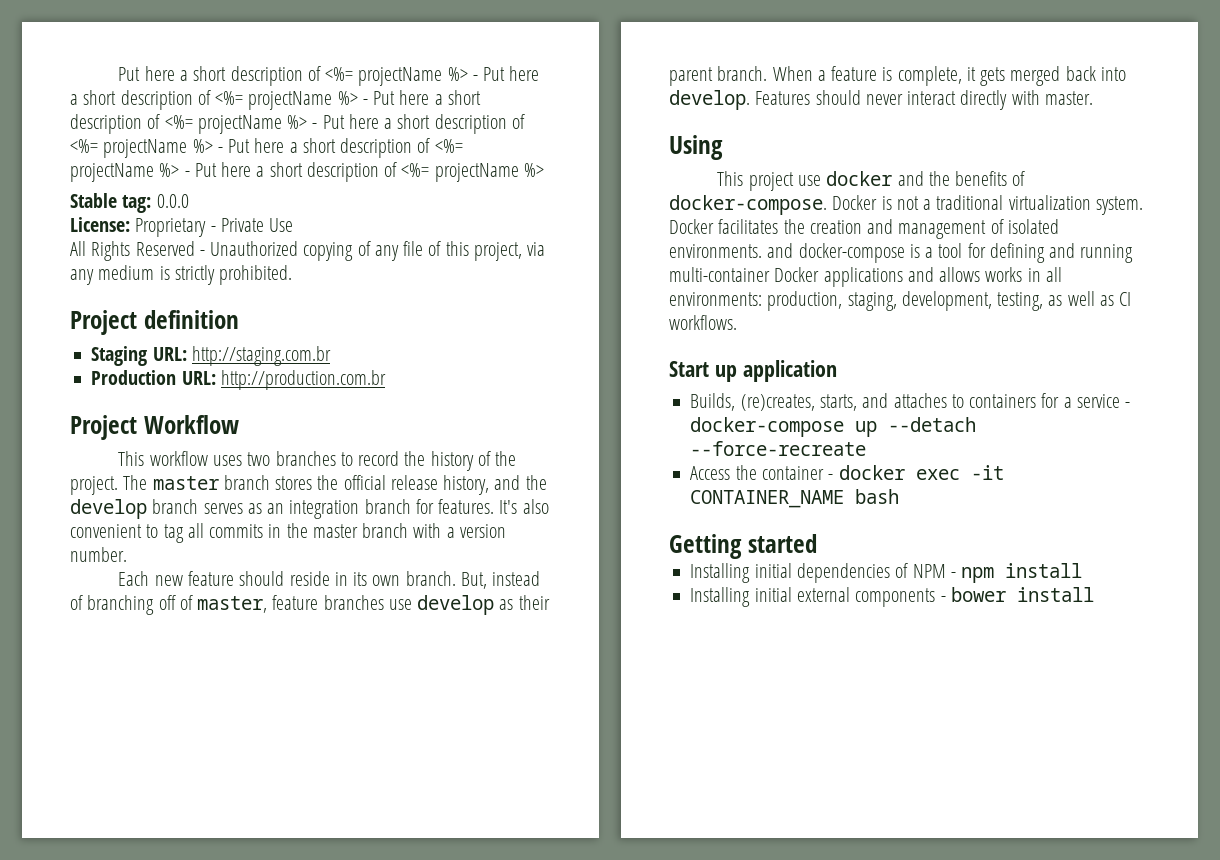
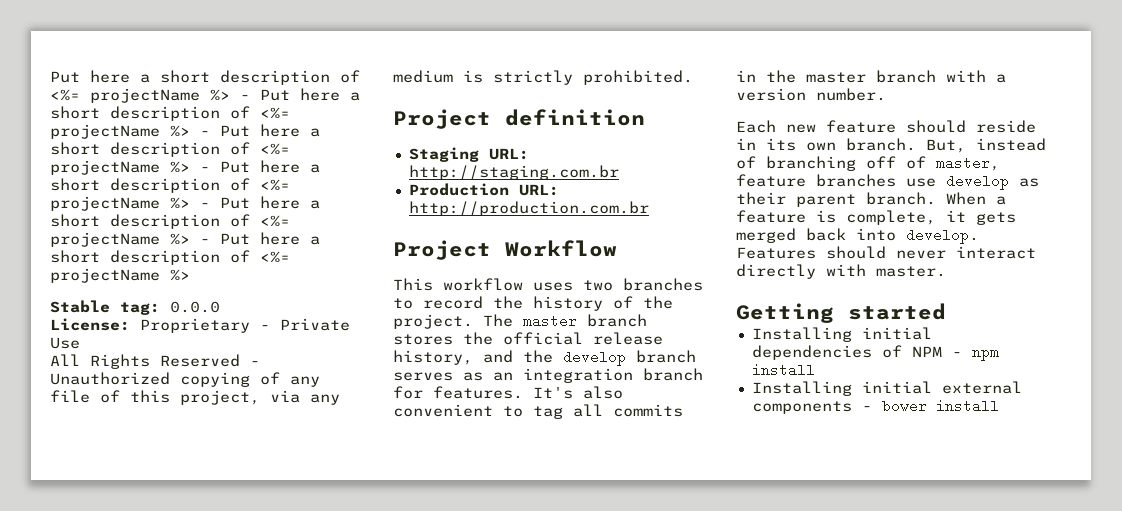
[669,135,723,160] [717,171,1026,191] [669,195,1143,215] [669,219,1059,239] [669,243,1134,263] [669,267,1062,287] [669,291,1132,311] [669,315,737,330] [669,360,837,382] [690,393,1131,411] [690,417,977,437] [690,441,867,456] [690,465,1004,480] [690,489,900,508] // Using // This project use docker and the benefits of docker-compose. Docker is not a traditional virtualization system. Docker facilitates the creation and management of isolated environments. and docker-compose is a tool for defining and running multi-container Docker applications and allows works in all environments: production, staging, development, testing, as well as CI workflows. // Start up application // Builds, (re)creates, starts, and attaches to containers for a service - docker-compose up --detach --force-recreate // Access the container - docker exec -it CONTAINER_NAME bash -> (946, 271) none

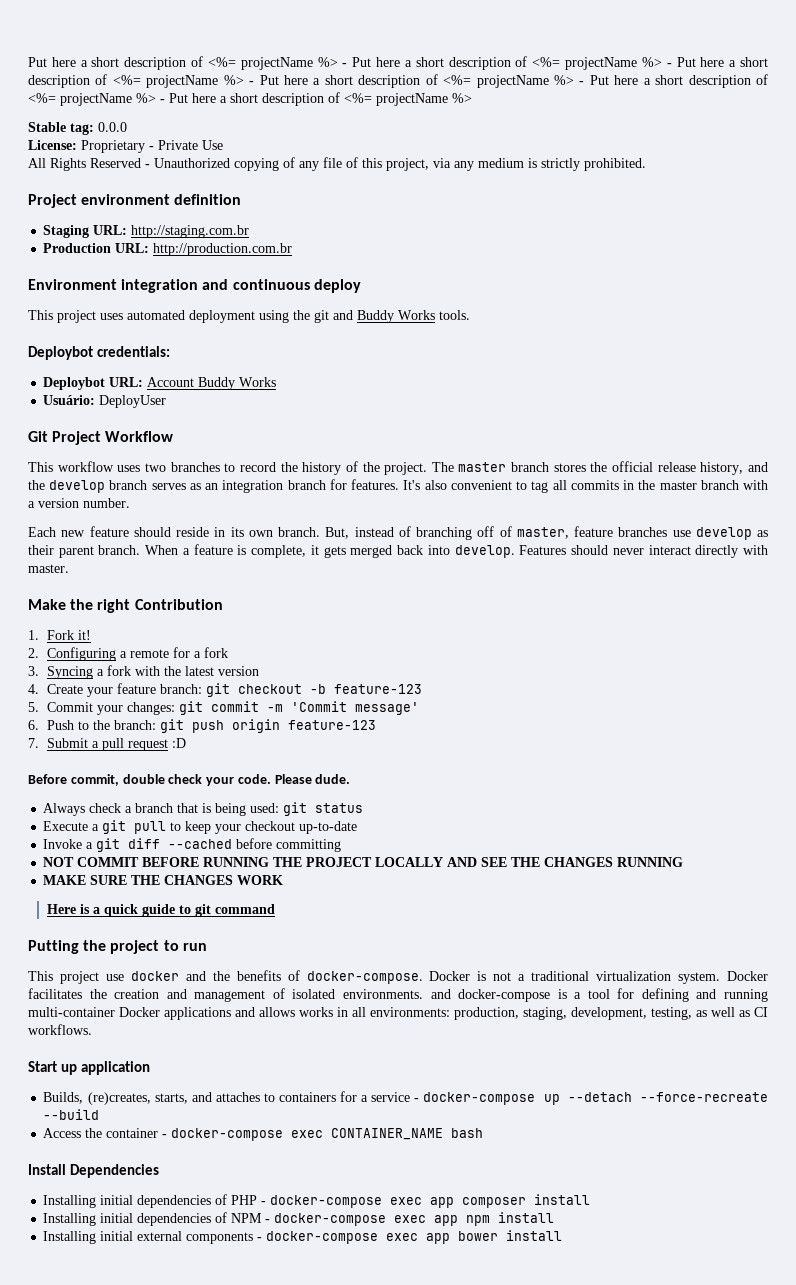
(491, 119) none -> [81,194,171,205] environment
(649, 208) none -> [28,279,361,293] [28,310,470,323] [28,346,170,360] [43,377,277,390] [43,395,167,408] [28,431,48,442] Environment integration and continuous deploy // This project uses automated deployment using the git and Buddy Works tools. // Deploybot credentials: // Deploybot URL: Account Buddy Works // Usuário: DeployUser // Git
[736,303,946,323] Getting started -> [28,599,223,613] [28,630,91,640] [28,647,228,661] [28,665,259,679] [28,683,422,697] [28,701,419,715] [28,719,376,733] [28,738,186,751] [28,774,351,786] [43,802,364,816] [43,820,358,834] [43,838,342,852] [43,857,684,867] [43,875,284,885] [46,904,275,917] [28,940,207,954] [28,970,768,984] [28,988,768,1002] [28,1007,768,1020] [28,1024,92,1035] [28,1061,150,1075] [43,1091,769,1105] [43,1109,100,1120] [43,1128,484,1141] [28,1164,159,1178] [43,1194,591,1208] Make the right Contribution // 1. Fork it! // 2. Configuring a remote for a fork // 3. Syncing a fork with the latest version // 4. Create your feature branch: git checkout -b feature-123 // 5. Commit your changes: git commit -m 'Commit message' // 6. Push to the branch: git push origin feature-123 // 7. Submit a pull request :D // Before commit, double check your code. Please dude. // Always check a branch that is being used: git status // Execute a git pull to keep your checkout up-to-date // Invoke a git diff --cached before committing // NOT COMMIT BEFORE RUNNING THE PROJECT LOCALLY AND SEE THE CHANGES RUNNING // MAKE SURE THE CHANGES WORK // Here is a quick guide to git command // Putting the project to run // This project use docker and the benefits of docker-compose. Docker is not a traditional virtualization system. Docker facilitates the creation and management of isolated environments. and docker-compose is a tool for defining and running multi-container Docker applications and allows works in all environments: production, staging, development, testing, as well as CI workflows. // Start up application // Builds, (re)creates, starts, and attaches to containers for a service - docker-compose up --detach --force-recreate --build // Access the container - docker-compose exec CONTAINER_NAME bash // Install Dependencies // Installing initial dependencies of PHP - docker-compose exec app composer install
(962, 354) none -> [274,1213,459,1226] docker-compose exec app
(872, 408) none -> [266,1231,451,1244] docker-compose exec app

